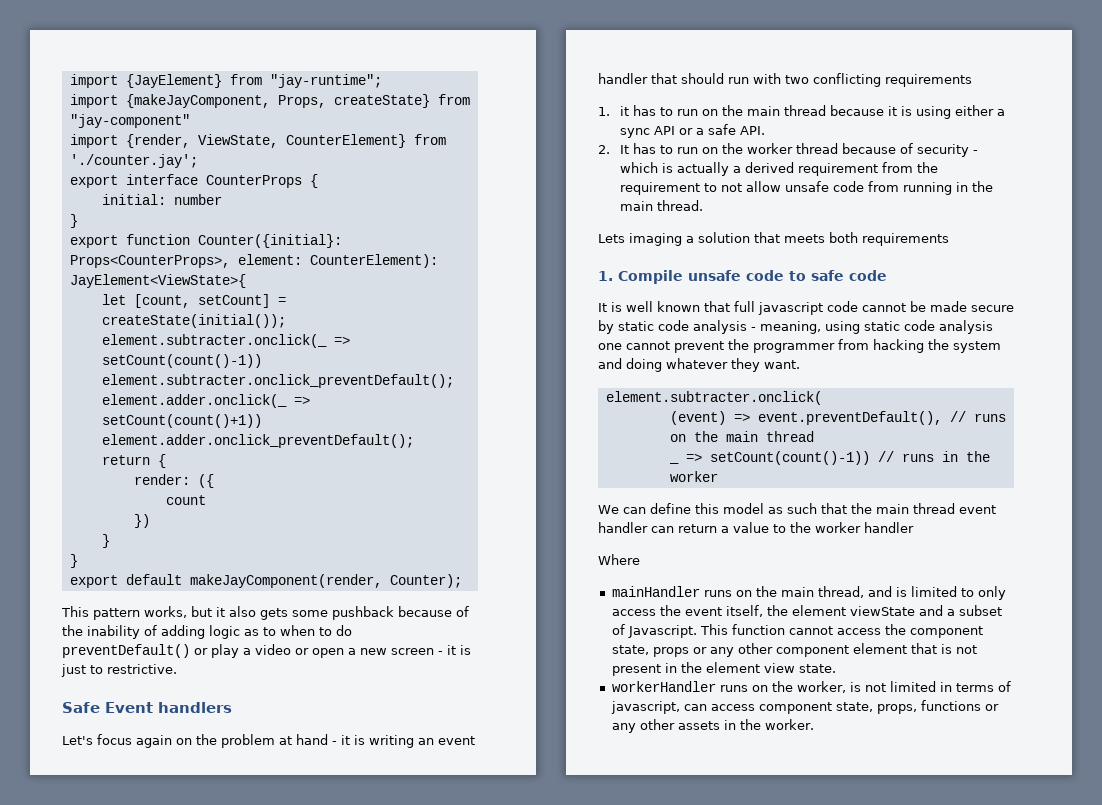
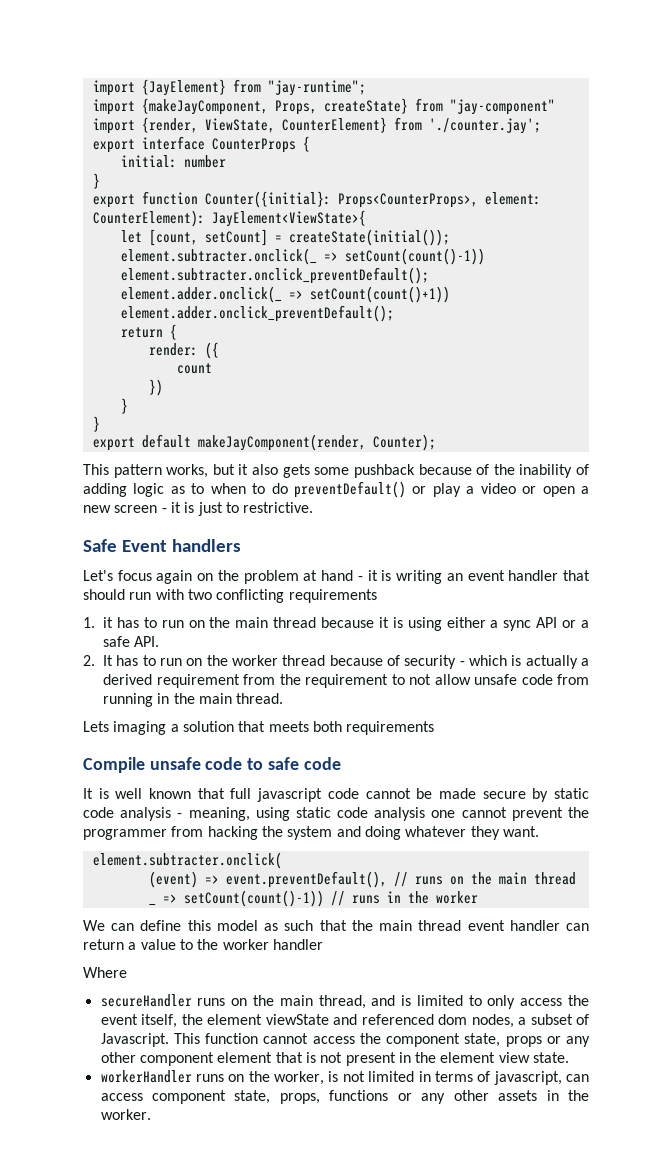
[598,271,613,281] 1. -> (435, 728) none
[611,586,700,597] mainHandler -> [100,994,192,1007] secureHandler
(943, 610) none -> [361,1014,514,1028] referenced dom nodes,

